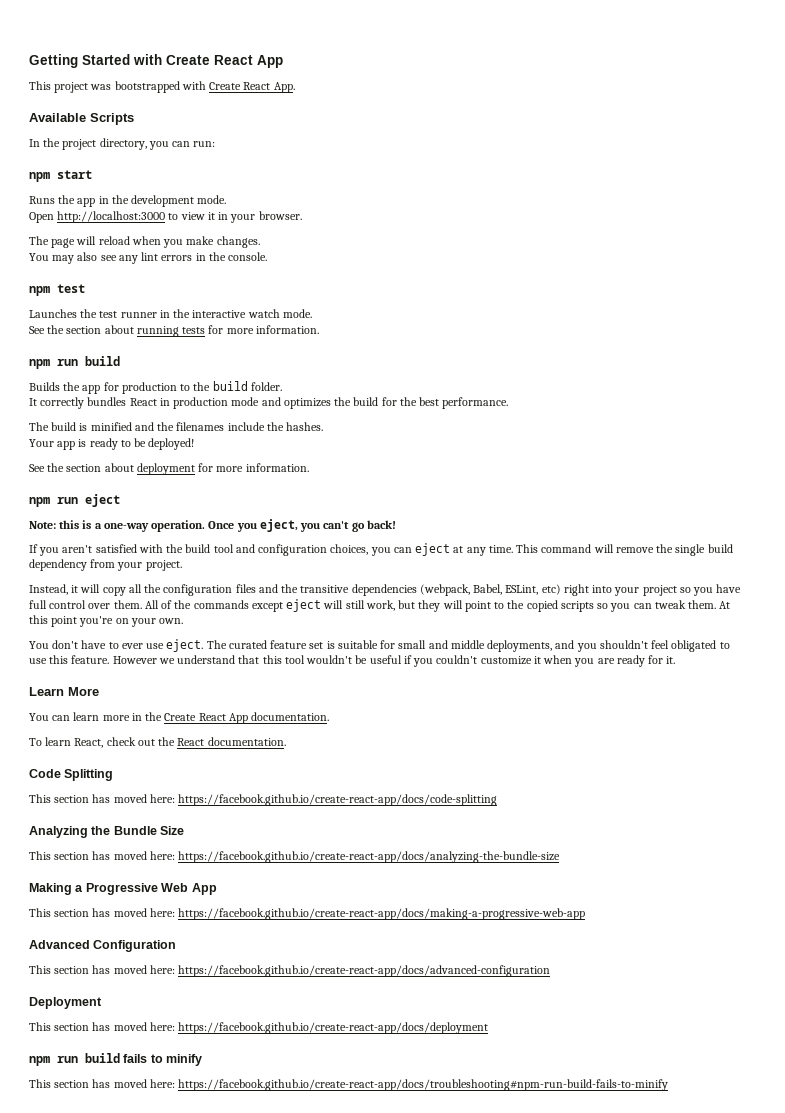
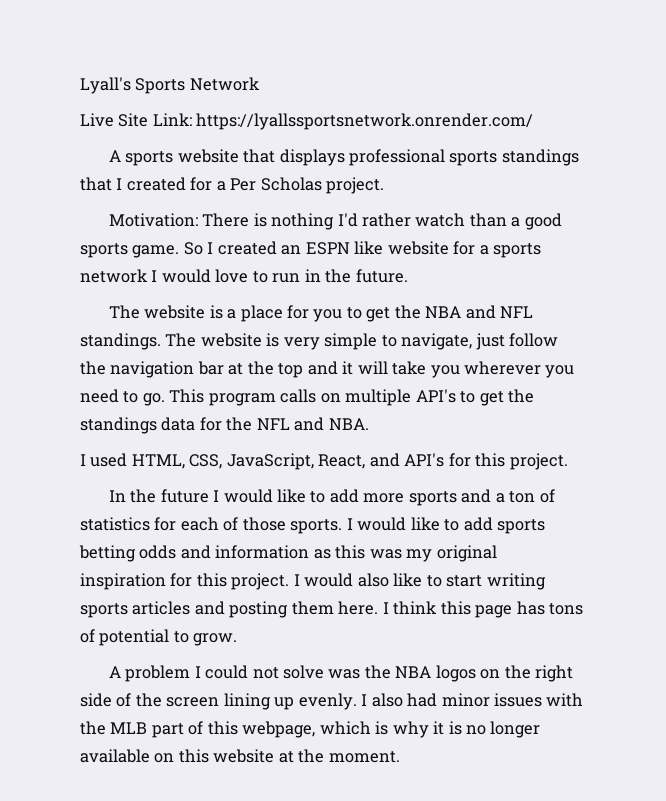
[29,54,283,68] [29,81,295,93] [29,113,134,125] [29,138,216,150] [29,170,92,182] [29,195,227,207] [29,211,302,223] [29,236,260,248] [29,252,268,264] [29,284,85,296] [29,309,312,318] [29,325,319,337] [29,356,120,369] [29,381,282,394] [29,397,509,409] [29,422,324,431] [29,438,195,450] [29,463,309,475] [29,494,120,507] [29,519,396,532] [29,543,733,556] [29,559,182,571] [29,584,742,596] [29,599,731,612] [29,615,184,627] [29,639,730,652] [29,655,676,667] [29,687,99,696] [29,712,330,724] [29,737,286,748] [29,769,114,781] [29,794,498,806] [29,826,185,838] [29,851,561,863] [29,883,217,895] [29,908,586,920] [29,940,177,952] [29,965,551,977] [29,997,102,1009] [29,1022,489,1034] [29,1053,203,1066] [29,1079,669,1091] Getting Started with Create React App // This project was bootstrapped with Create React App. // Available Scripts // In the project directory, you can run: // npm start // Runs the app in the development mode. // Open http://localhost:3000 to view it in your browser. // The page will reload when you make changes. // You may also see any lint errors in the console. // npm test // Launches the test runner in the interactive watch mode. // See the section about running tests for more information. // npm run build // Builds the app for production to the build folder. // It correctly bundles React in production mode and optimizes the build for the best performance. // The build is minified and the filenames include the hashes. // Your app is ready to be deployed! // See the section about deployment for more information. // npm run eject // Note: this is a one-way operation. Once you eject, you can't go back! // If you aren't satisfied with the build tool and configuration choices, you can eject at any time. This command will remove the single build dependency from your project. // Instead, it will copy all the configuration files and the transitive dependencies (webpack, Babel, ESLint, etc) right into your project so you have full control over them. All of the commands except eject will still work, but they will point to the copied scripts so you can tweak them. At this point you're on your own. // You don't have to ever use eject. The curated feature set is suitable for small and middle deployments, and you shouldn't feel obligated to use this feature. However we understand that this tool wouldn't be useful if you couldn't customize it when you are ready for it. // Learn More // You can learn more in the Create React App documentation. // To learn React, check out the React documentation. // Code Splitting // This section has moved here: https://facebook.github.io/create-react-app/docs/code-splitting // Analyzing the Bundle Size // This section has moved here: https://facebook.github.io/create-react-app/docs/analyzing-the-bundle-size // Making a Progressive Web App // This section has moved here: https://facebook.github.io/create-react-app/docs/making-a-progressive-web-app // Advanced Configuration // This section has moved here: https://facebook.github.io/create-react-app/docs/advanced-configuration // Deployment // This section has moved here: https://facebook.github.io/create-react-app/docs/deployment // npm run build fails to minify // This section has moved here: https://facebook.github.io/create-react-app/docs/troubleshooting#npm-run-build-fails-to-minify -> [80,77,260,94] [80,113,534,130] [108,149,579,166] [80,177,385,194] [108,213,562,230] [80,241,542,258] [80,269,408,283] [108,305,534,322] [80,333,559,350] [80,361,575,378] [80,389,535,406] [80,417,369,434] [80,453,568,470] [108,489,555,506] [80,517,546,534] [79,545,497,562] [80,573,546,590] [80,601,584,618] [80,629,238,646] [108,665,574,682] [80,693,584,710] [80,721,541,738] [80,749,400,763] Lyall's Sports Network // Live Site Link: https://lyallssportsnetwork.onrender.com/ // A sports website that displays professional sports standings that I created for a Per Scholas project. // Motivation: There is nothing I'd rather watch than a good sports game. So I created an ESPN like website for a sports network I would love to run in the future. // The website is a place for you to get the NBA and NFL standings. The website is very simple to navigate, just follow the navigation bar at the top and it will take you wherever you need to go. This program calls on multiple API's to get the standings data for the NFL and NBA. // I used HTML, CSS, JavaScript, React, and API's for this project. // In the future I would like to add more sports and a ton of statistics for each of those sports. I would like to add sports betting odds and information as this was my original inspiration for this project. I would also like to start writing sports articles and posting them here. I think this page has tons of potential to grow. // A problem I could not solve was the NBA logos on the right side of the screen lining up evenly. I also had minor issues with the MLB part of this webpage, which is why it is no longer available on this website at the moment.

